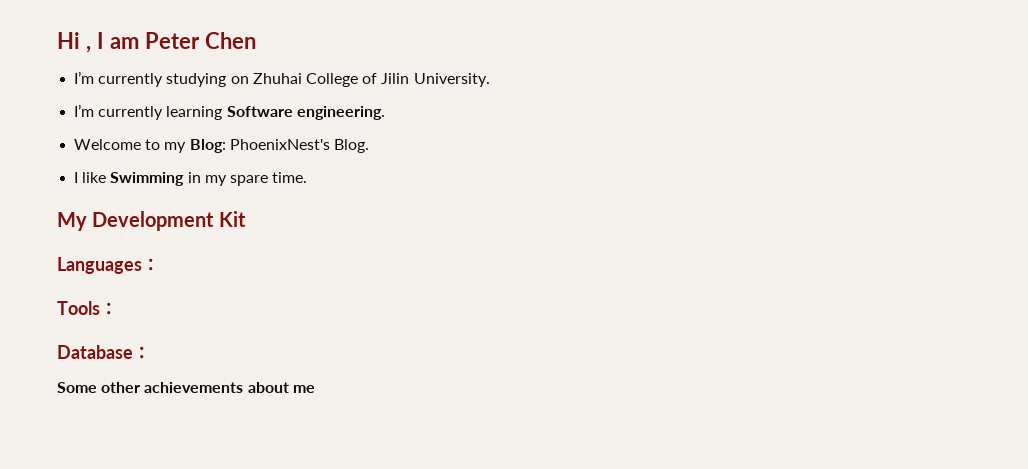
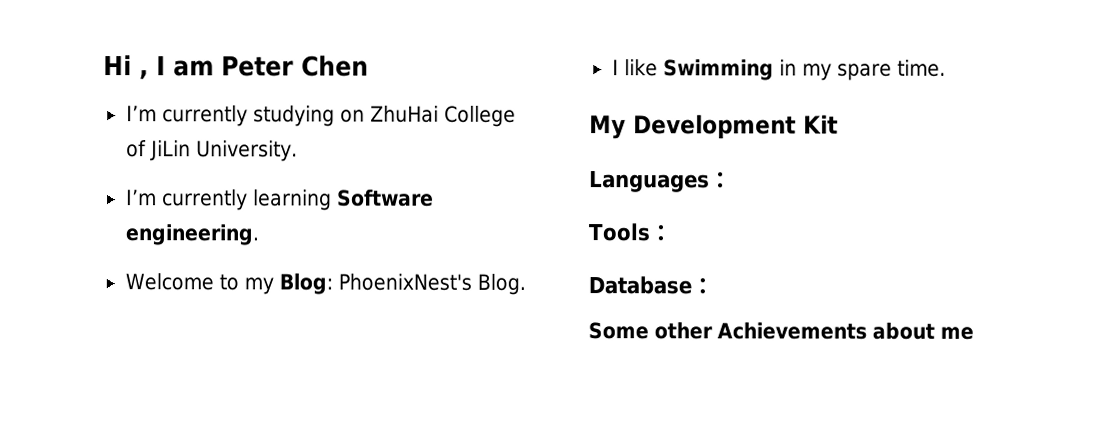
[252,73,302,84] Zhuhai -> [369,105,439,123] ZhuHai
[381,73,410,84] Jilin -> [149,140,191,162] JiLin
[144,382,244,393] achievements -> [717,322,867,340] Achievements

